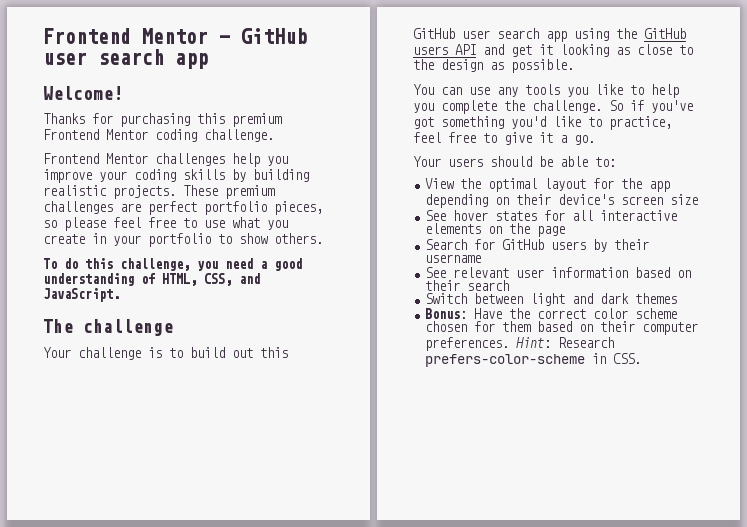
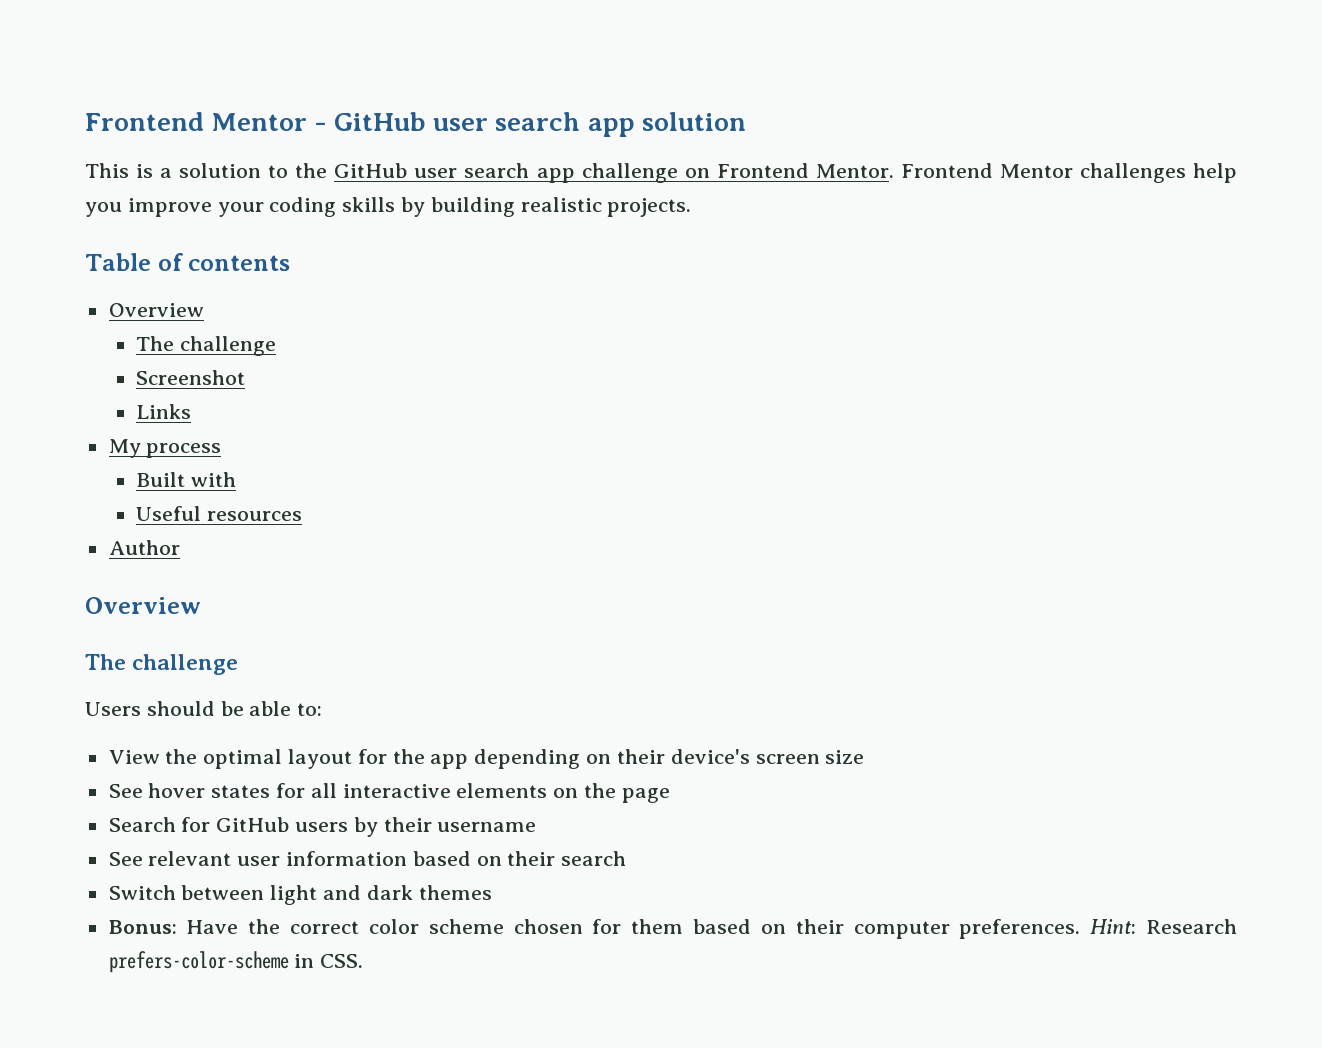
[43,86,123,100] [43,113,282,127] [43,129,274,142] // Welcome! // Thanks for purchasing this premium Frontend Mentor coding challenge. // -> [642,112,747,131] [85,163,894,183] solution // This is a solution to the GitHub user search app challenge on Frontend Mentor.
[183,185,275,199] [43,201,323,215] [43,217,288,231] [43,233,323,247] [43,258,302,271] [43,273,260,286] [43,288,120,302] [43,319,173,336] [43,347,288,360] [413,28,686,42] [413,44,693,57] [413,59,574,73] [413,84,679,98] [413,100,693,114] [413,116,672,130] [413,132,595,145] [413,156,483,167] These premium challenges are perfect portfolio pieces, so please feel free to use what you create in your portfolio to show others. // To do this challenge, you need a good understanding of HTML, CSS, and JavaScript. // The challenge // Your challenge is to build out this GitHub user search app using the GitHub users API and get it looking as close to the design as possible. // You can use any tools you like to help you complete the challenge. So if you've got something you'd like to practice, feel free to give it a go. // Your users -> [85,253,291,271] [108,303,204,317] [136,336,277,356] [136,370,246,385] [136,404,192,419] [108,439,222,458] [136,472,237,487] [136,506,303,521] [108,540,180,555] [85,597,201,614] [85,654,239,675] [85,702,141,716] // Table of contents // Overview // The challenge // Screenshot // Links // My process // Built with // Useful resources // Author // Overview // The challenge // Users

